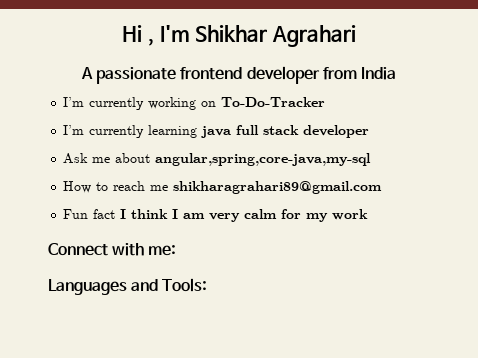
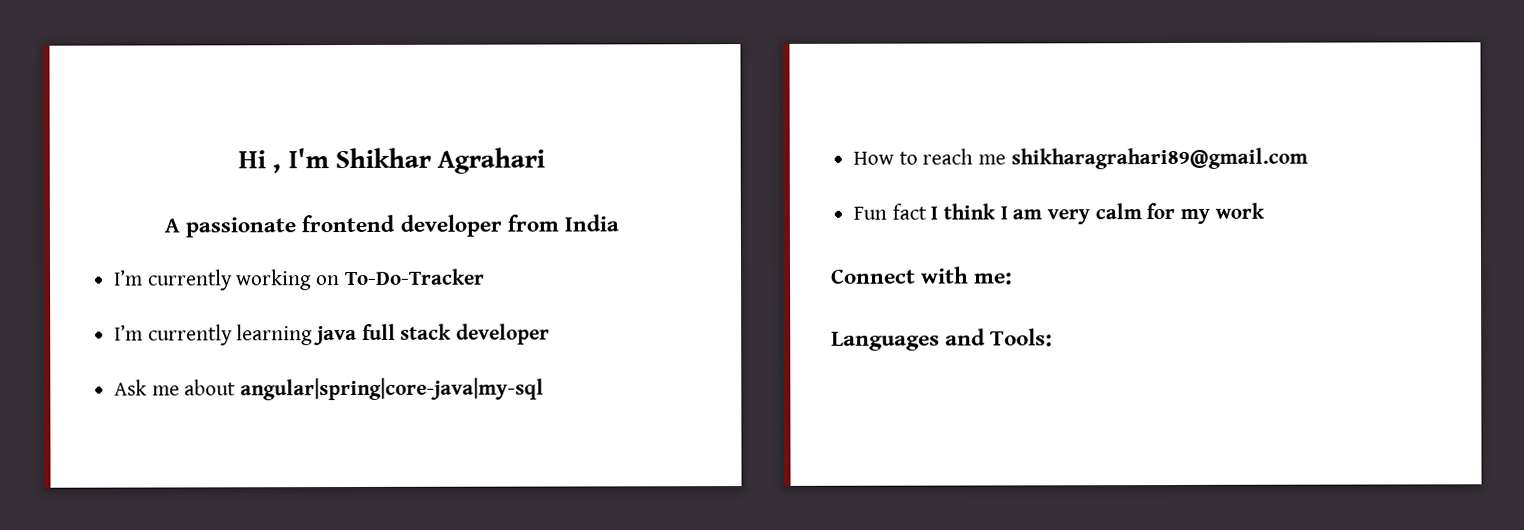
[155,153,372,166] angular,spring,core-java,my-sql -> [240,377,545,401] angular|spring|core-java|my-sql

